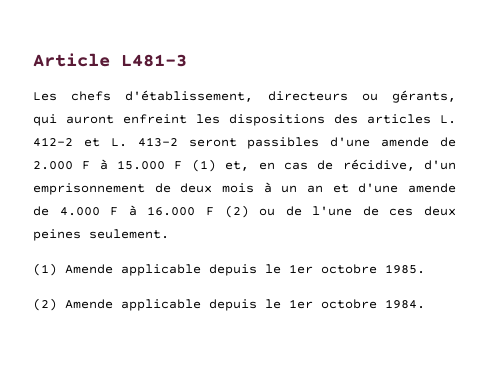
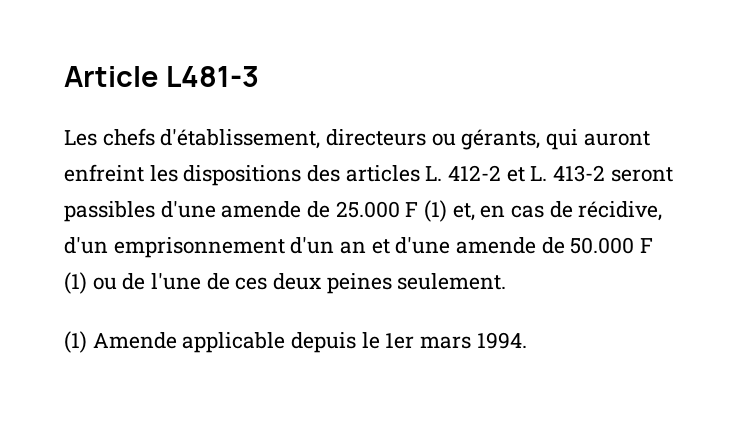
[33,159,166,170] 2.000 F à 15.000 -> [335,201,400,218] 25.000
[154,182,298,193] de deux mois à un -> [290,237,335,254] d'un
[59,205,249,218] 4.000 F à 16.000 F (2) -> [570,237,654,254] [64,272,87,294] 50.000 F (1)
[321,264,425,274] [33,298,425,311] octobre 1985. // (2) Amende applicable depuis le 1er octobre 1984. -> [420,332,527,349] mars 1994.

